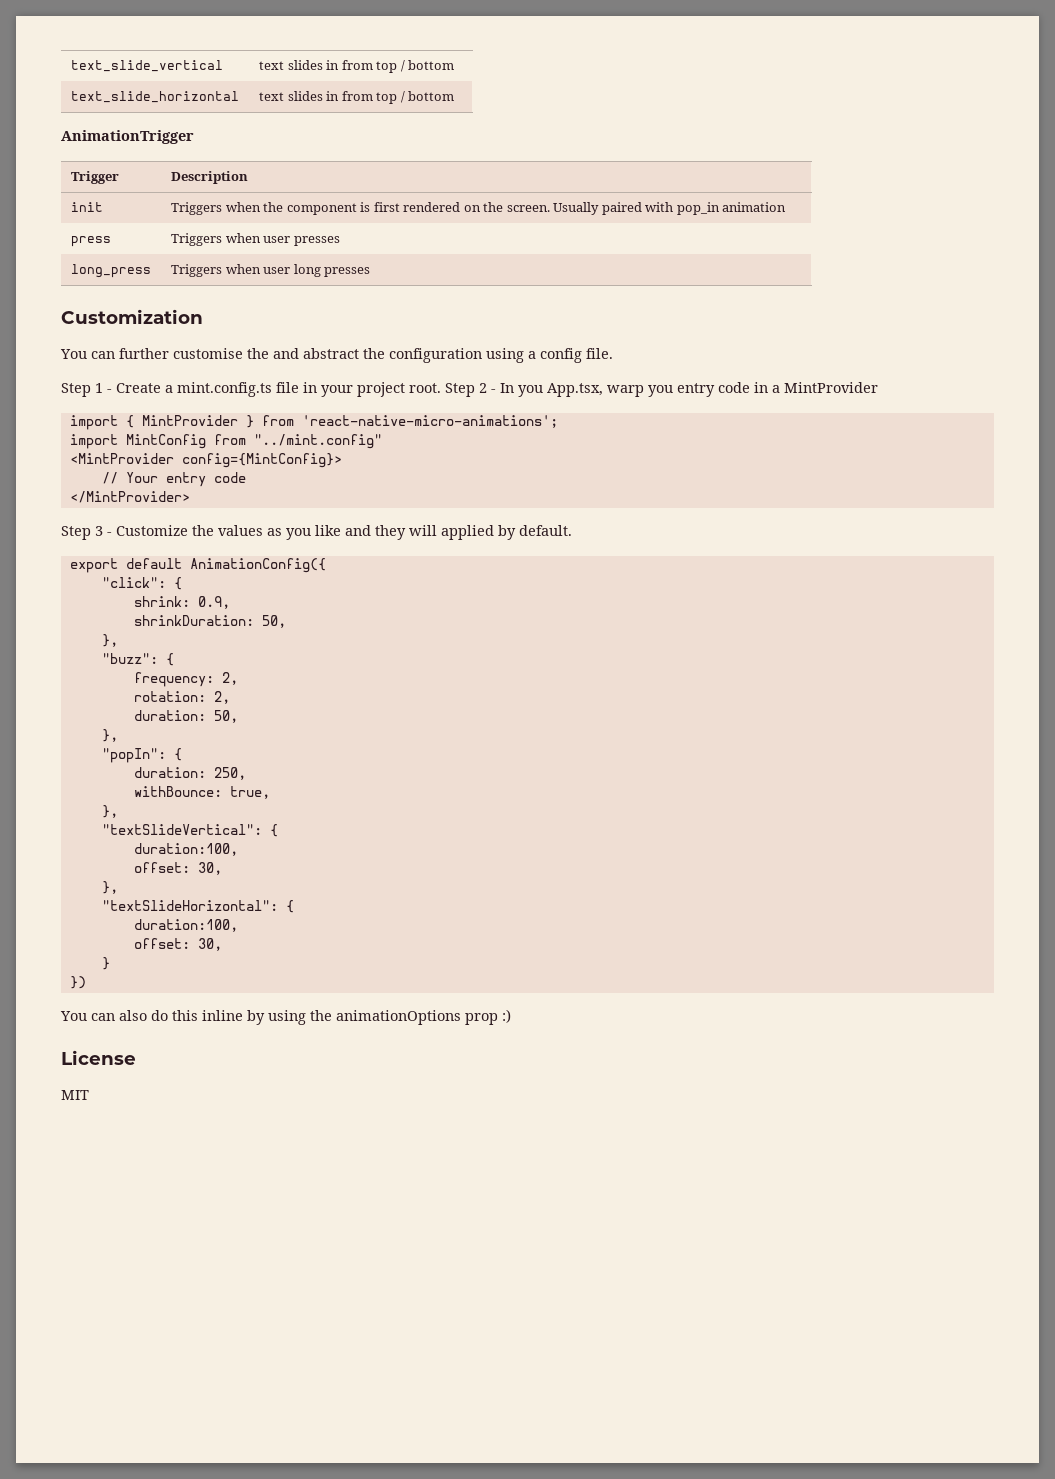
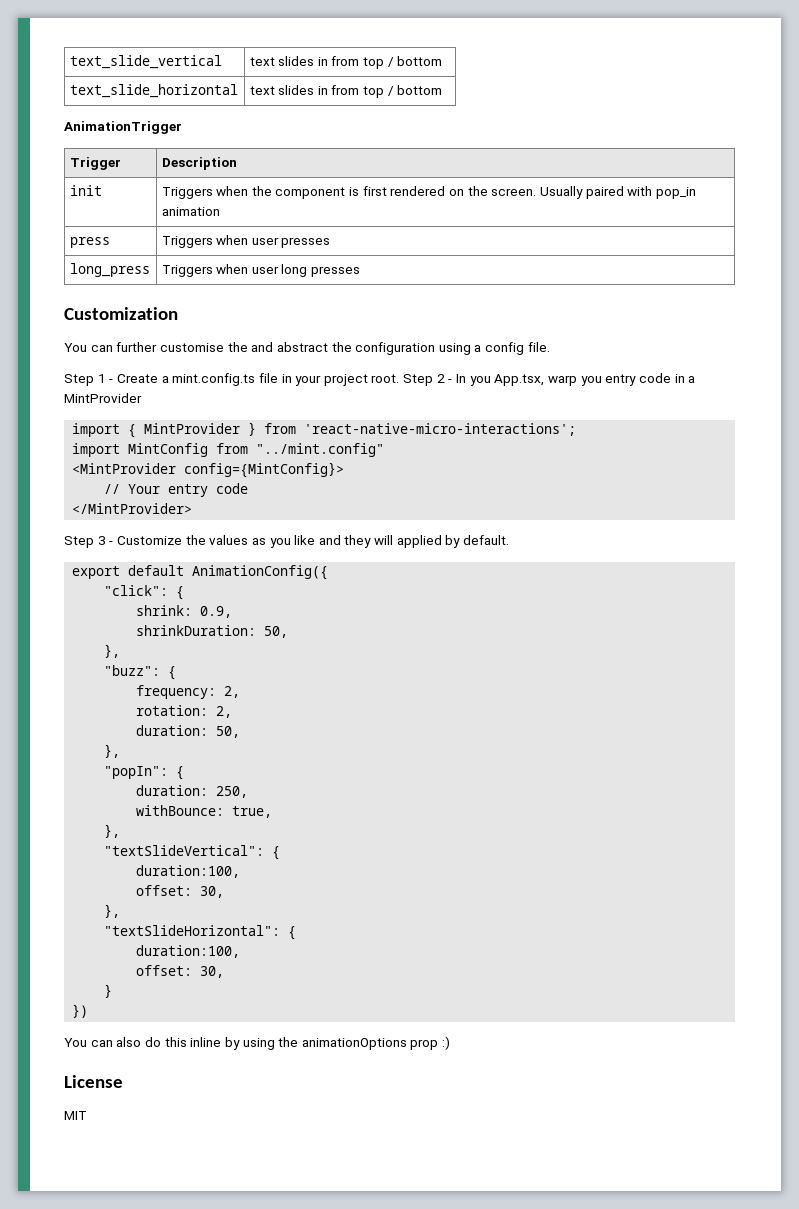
[301,415,558,428] 'react-native-micro-animations'; -> [304,423,577,436] 'react-native-micro-interactions';

